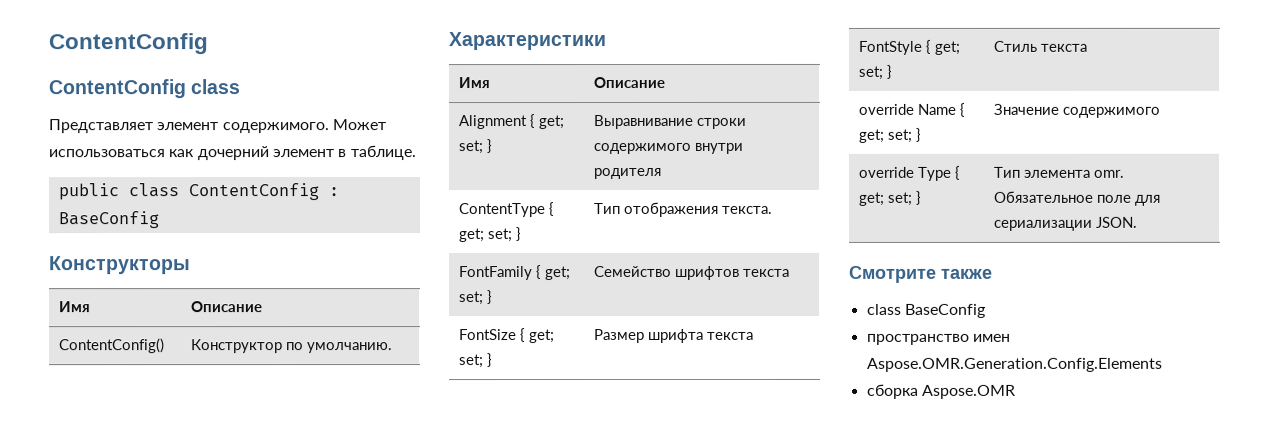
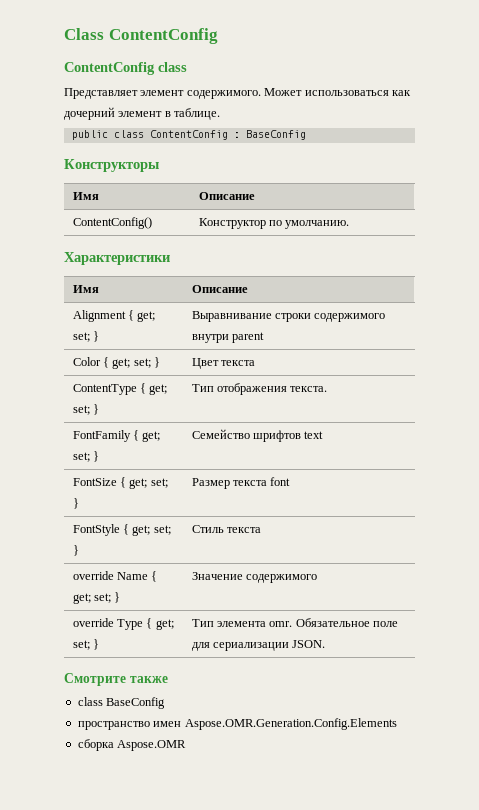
(48, 44) none -> [64,28,104,40] Class
[592,167,661,180] родителя -> [231,332,264,343] [72,357,161,369] [191,358,255,369] parent // Color { get; set; } | Цвет текста
[742,268,790,277] текста -> [304,431,324,439] text
[647,328,754,343] шрифта текста -> [232,477,291,486] текста font

